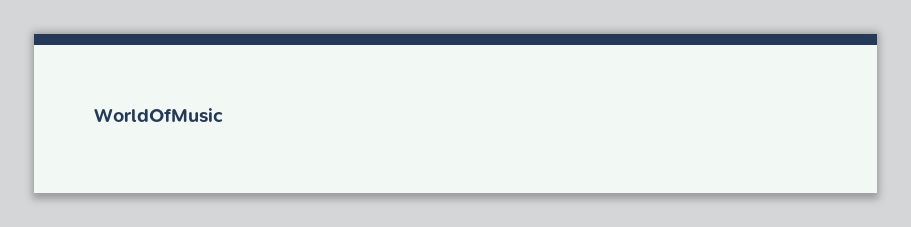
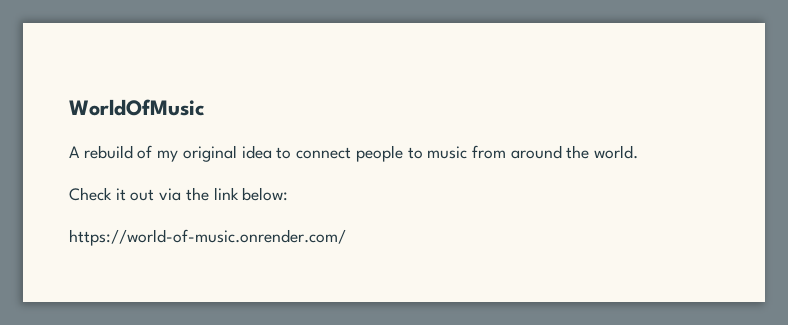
(223, 115) none -> [69,145,639,162] [69,187,289,201] [69,229,346,246] // A rebuild of my original idea to connect people to music from around the world. // Check it out via the link below: // https://world-of-music.onrender.com/

